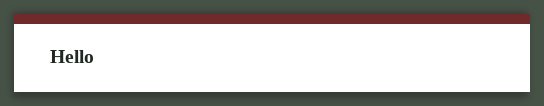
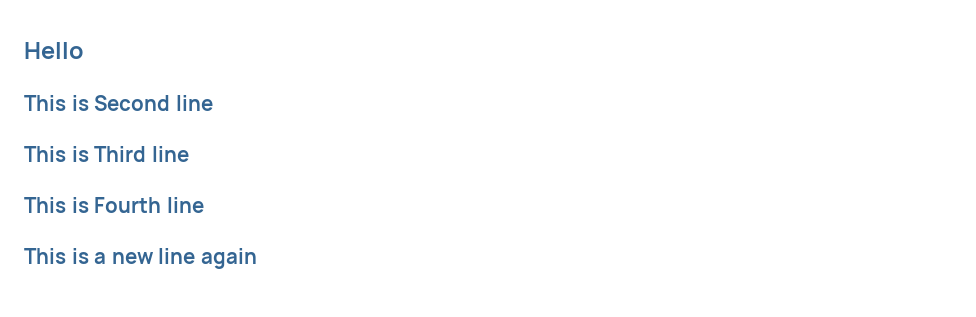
(94, 56) none -> [24,95,213,111] [24,146,189,162] [24,197,204,213] [24,248,257,269] // This is Second line // This is Third line // This is Fourth line // This is a new line again

